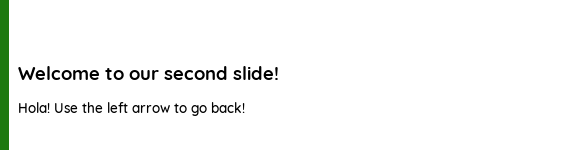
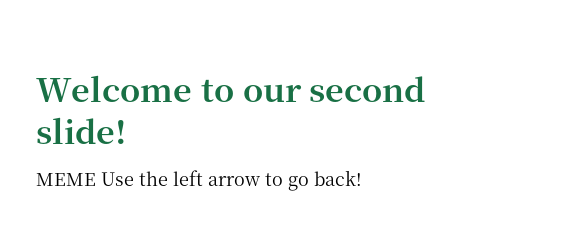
[18,102,50,113] Hola! -> [36,173,96,186] MEME

